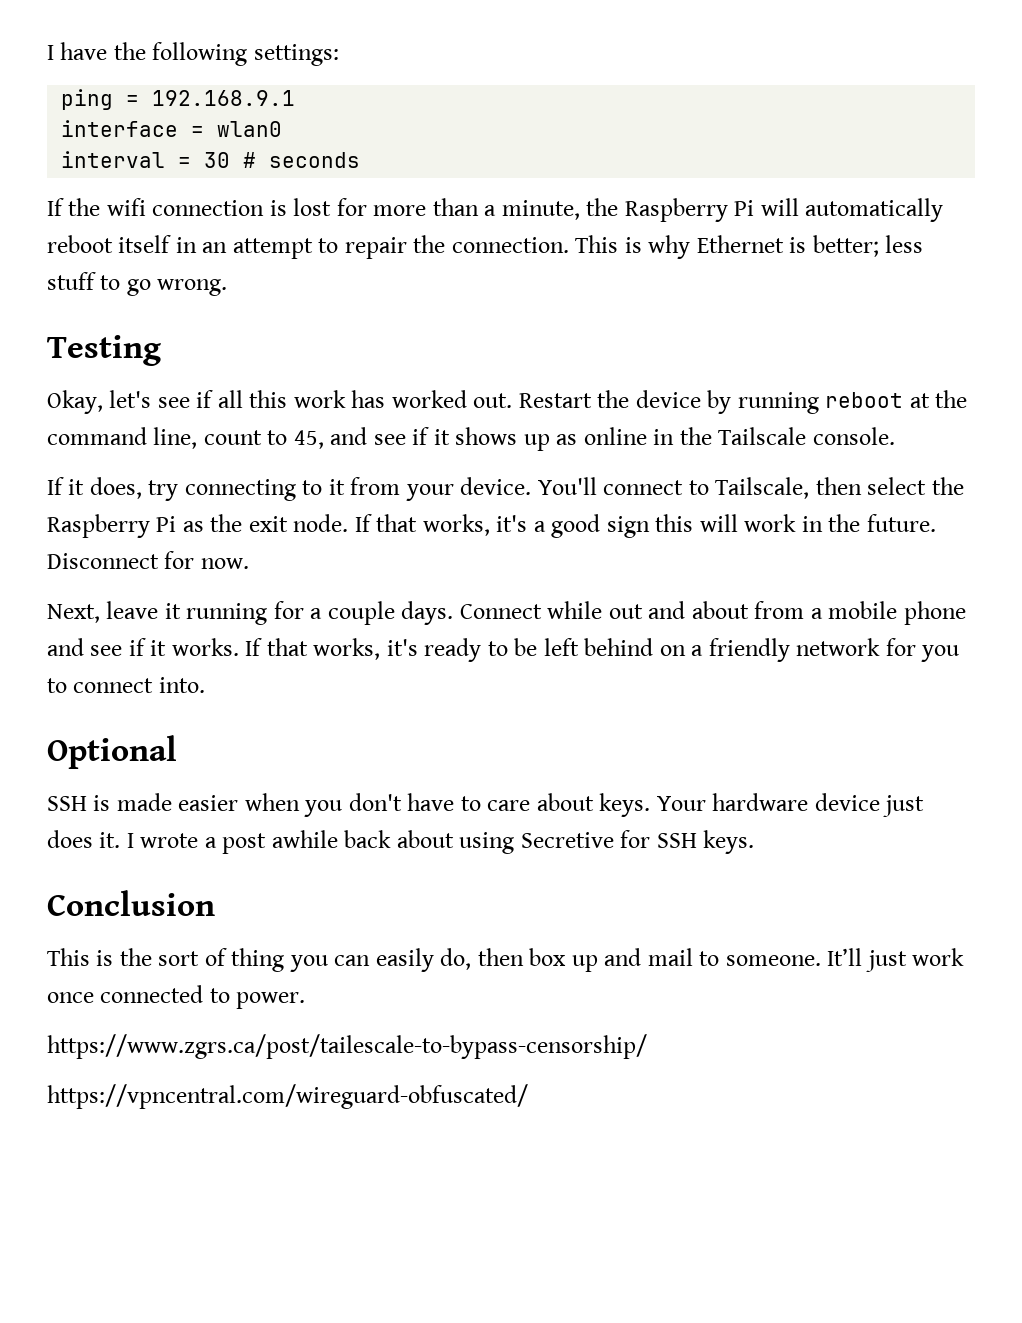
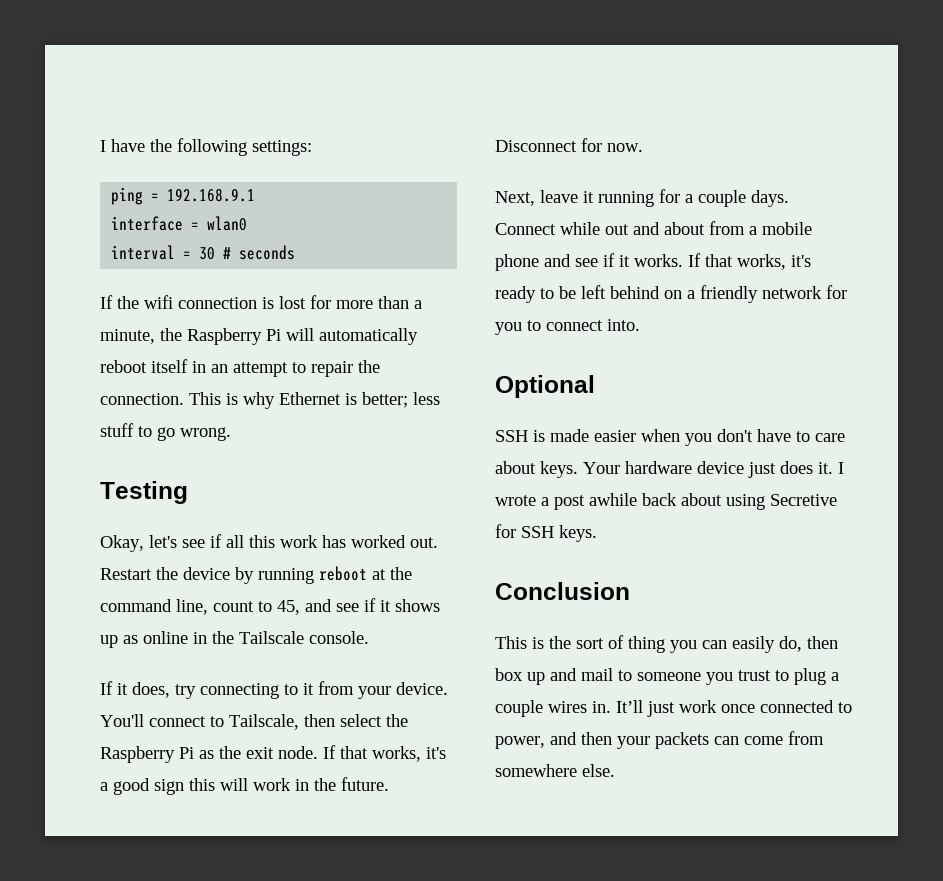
[725,955,821,966] someone. -> [637,668,839,685] [495,700,611,717] someone you trust to plug a couple wires in.
[236,992,306,1009] [47,1034,647,1059] [47,1084,528,1109] power. // https://www.zgrs.ca/post/tailescale-to-bypass-censorship/ // https://vpncentral.com/wireguard-obfuscated/ -> [495,731,824,749] [495,764,615,777] power, and then your packets can come from somewhere else.

